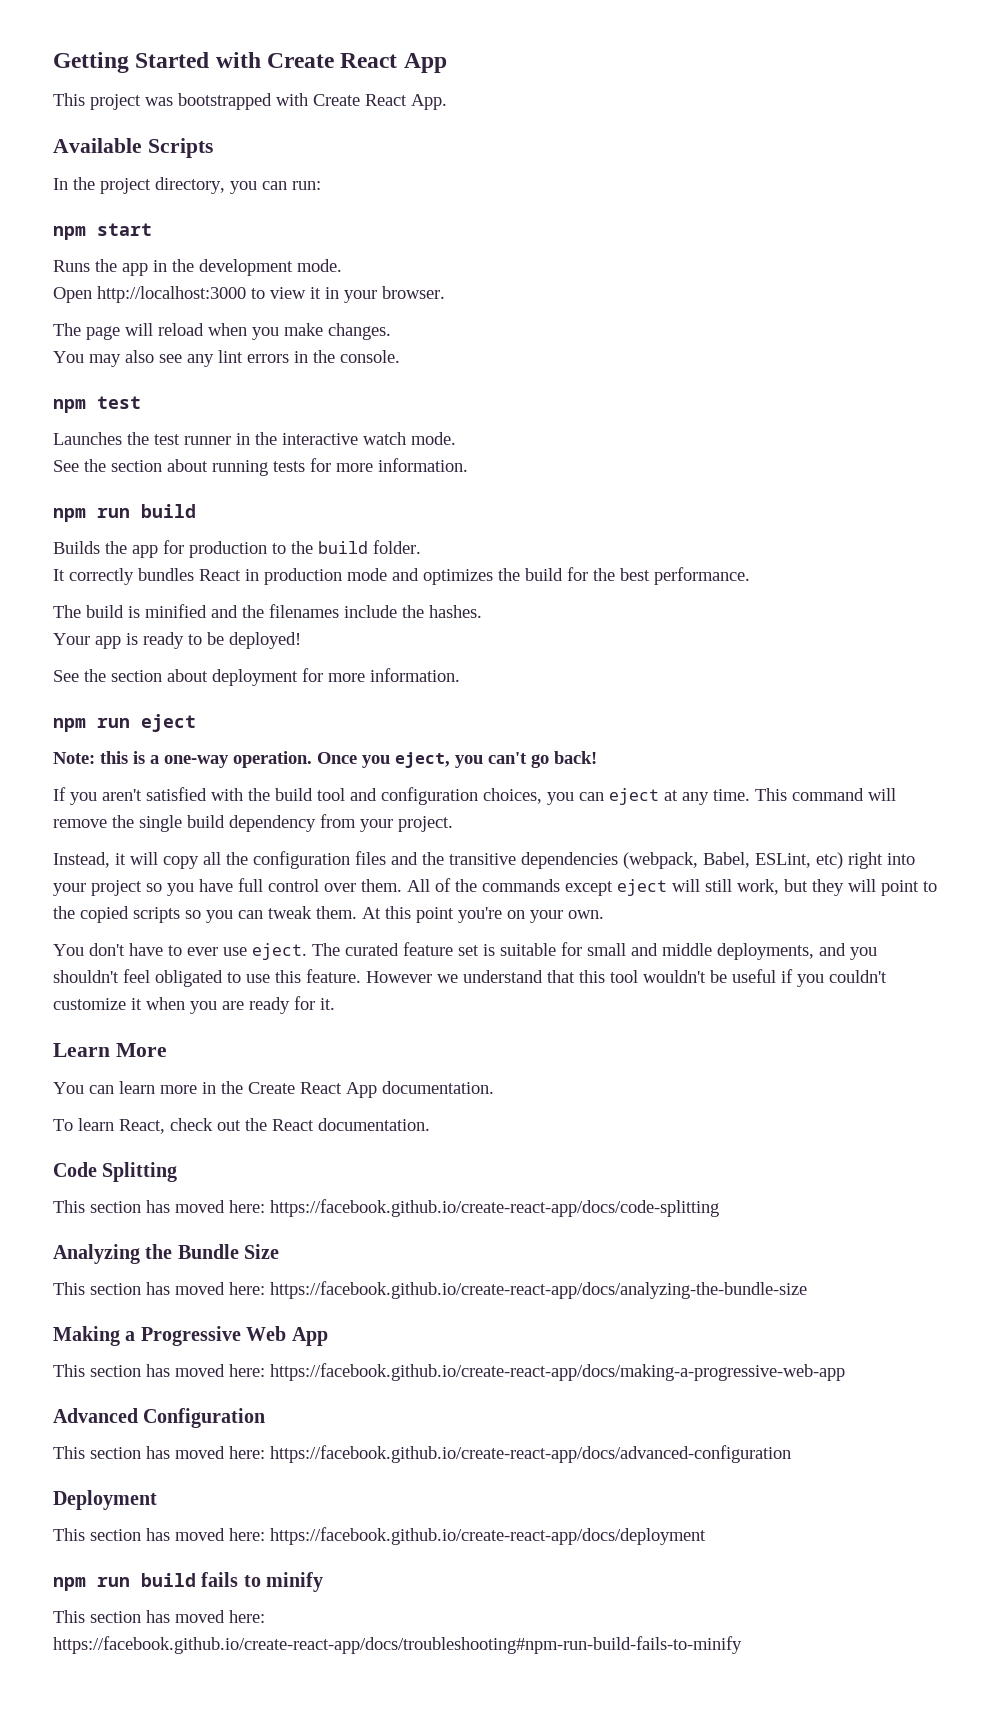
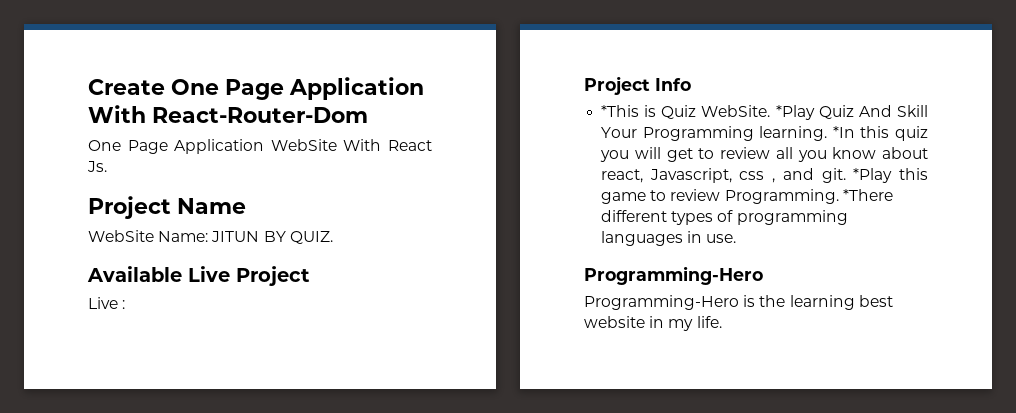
[53,52,447,73] [53,93,447,110] [53,138,213,158] [53,177,321,194] [53,223,152,240] [53,259,342,276] [53,286,445,303] [53,323,391,340] [53,350,400,367] [53,396,141,413] [53,432,456,445] [53,458,468,476] [53,504,196,522] [53,540,421,558] [53,567,750,585] [53,604,482,618] [53,632,301,649] [53,668,460,686] [53,714,196,732] [53,751,597,768] [53,787,896,805] [53,814,453,832] [53,851,915,869] [53,878,937,896] [53,906,604,923] [53,942,877,960] [53,969,887,987] [53,996,335,1014] [53,1043,167,1057] [53,1081,494,1098] [53,1118,430,1134] [53,1162,178,1182] [53,1199,719,1217] [53,1244,280,1264] [53,1281,807,1299] [53,1326,328,1346] [53,1363,845,1381] [53,1408,266,1428] [53,1445,791,1463] [53,1490,157,1510] [53,1527,706,1545] [53,1572,324,1592] [53,1610,265,1623] [53,1636,742,1654] Getting Started with Create React App // This project was bootstrapped with Create React App. // Available Scripts // In the project directory, you can run: // npm start // Runs the app in the development mode. // Open http://localhost:3000 to view it in your browser. // The page will reload when you make changes. // You may also see any lint errors in the console. // npm test // Launches the test runner in the interactive watch mode. // See the section about running tests for more information. // npm run build // Builds the app for production to the build folder. // It correctly bundles React in production mode and optimizes the build for the best performance. // The build is minified and the filenames include the hashes. // Your app is ready to be deployed! // See the section about deployment for more information. // npm run eject // Note: this is a one-way operation. Once you eject, you can't go back! // If you aren't satisfied with the build tool and configuration choices, you can eject at any time. This command will remove the single build dependency from your project. // Instead, it will copy all the configuration files and the transitive dependencies (webpack, Babel, ESLint, etc) right into your project so you have full control over them. All of the commands except eject will still work, but they will point to the copied scripts so you can tweak them. At this point you're on your own. // You don't have to ever use eject. The curated feature set is suitable for small and middle deployments, and you shouldn't feel obligated to use this feature. However we understand that this tool wouldn't be useful if you couldn't customize it when you are ready for it. // Learn More // You can learn more in the Create React App documentation. // To learn React, check out the React documentation. // Code Splitting // This section has moved here: https://facebook.github.io/create-react-app/docs/code-splitting // Analyzing the Bundle Size // This section has moved here: https://facebook.github.io/create-react-app/docs/analyzing-the-bundle-size // Making a Progressive Web App // This section has moved here: https://facebook.github.io/create-react-app/docs/making-a-progressive-web-app // Advanced Configuration // This section has moved here: https://facebook.github.io/create-react-app/docs/advanced-configuration // Deployment // This section has moved here: https://facebook.github.io/create-react-app/docs/deployment // npm run build fails to minify // This section has moved here: https://facebook.github.io/create-react-app/docs/troubleshooting#npm-run-build-fails-to-minify -> [88,77,424,100] [88,105,368,123] [88,139,432,154] [87,161,107,172] [88,196,246,219] [88,230,333,244] [87,266,310,286] [88,297,126,309] [584,76,691,95] [601,105,928,120] [601,126,928,141] [600,147,928,162] [601,168,928,183] [601,189,893,204] [601,210,848,225] [601,231,737,246] [584,266,763,285] [584,295,893,310] [584,316,722,331] Create One Page Application With React-Router-Dom // One Page Application WebSite With React Js. // Project Name // WebSite Name: JITUN BY QUIZ. // Available Live Project // Live : // Project Info // *This is Quiz WebSite. *Play Quiz And Skill Your Programming learning. *In this quiz you will get to review all you know about react, Javascript, css , and git. *Play this game to review Programming. *There different types of programming languages in use. // Programming-Hero // Programming-Hero is the learning best website in my life.

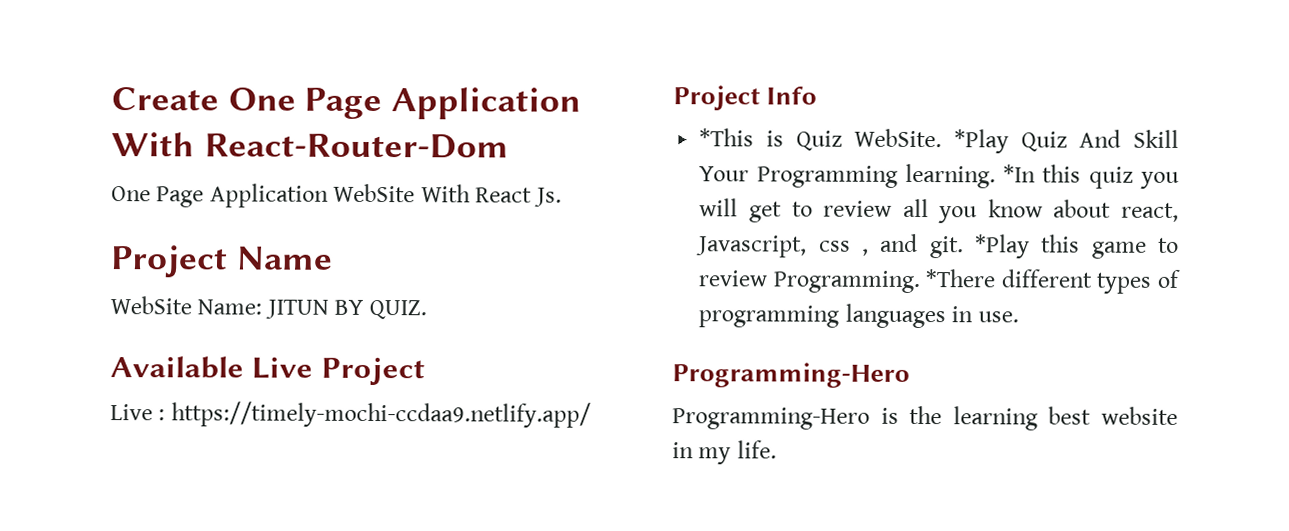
(126, 304) none -> [170,401,591,428] https://timely-mochi-ccdaa9.netlify.app/

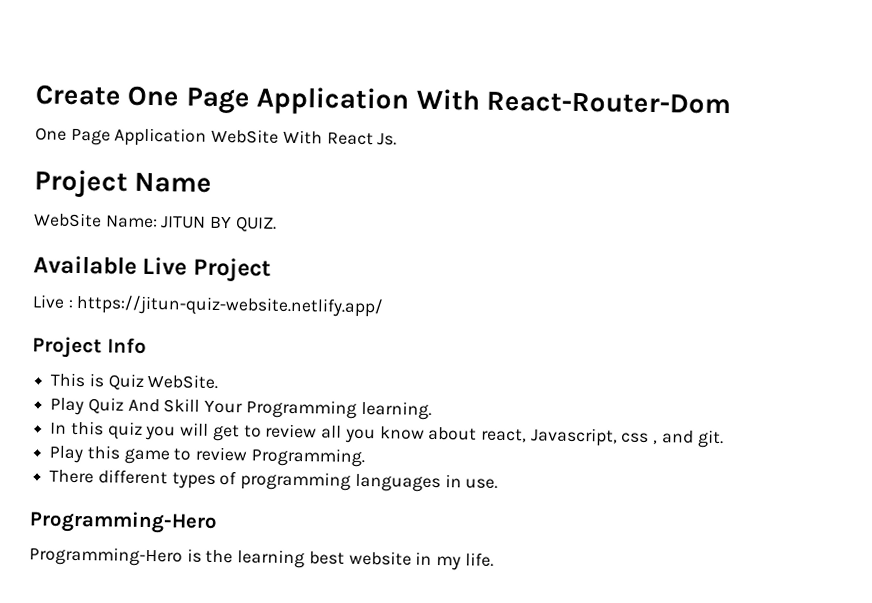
[170,401,591,428] https://timely-mochi-ccdaa9.netlify.app/ -> [76,294,385,318] https://jitun-quiz-website.netlify.app/
[699,128,755,147] *This -> [50,372,86,388] This
[954,129,1010,154] *Play -> [50,397,85,416] // Play
[1003,164,1037,183] *In -> [50,422,68,434] // In
[975,234,1031,259] *Play -> [49,445,84,464] // Play
[925,269,996,288] *There -> [49,469,95,484] // There

